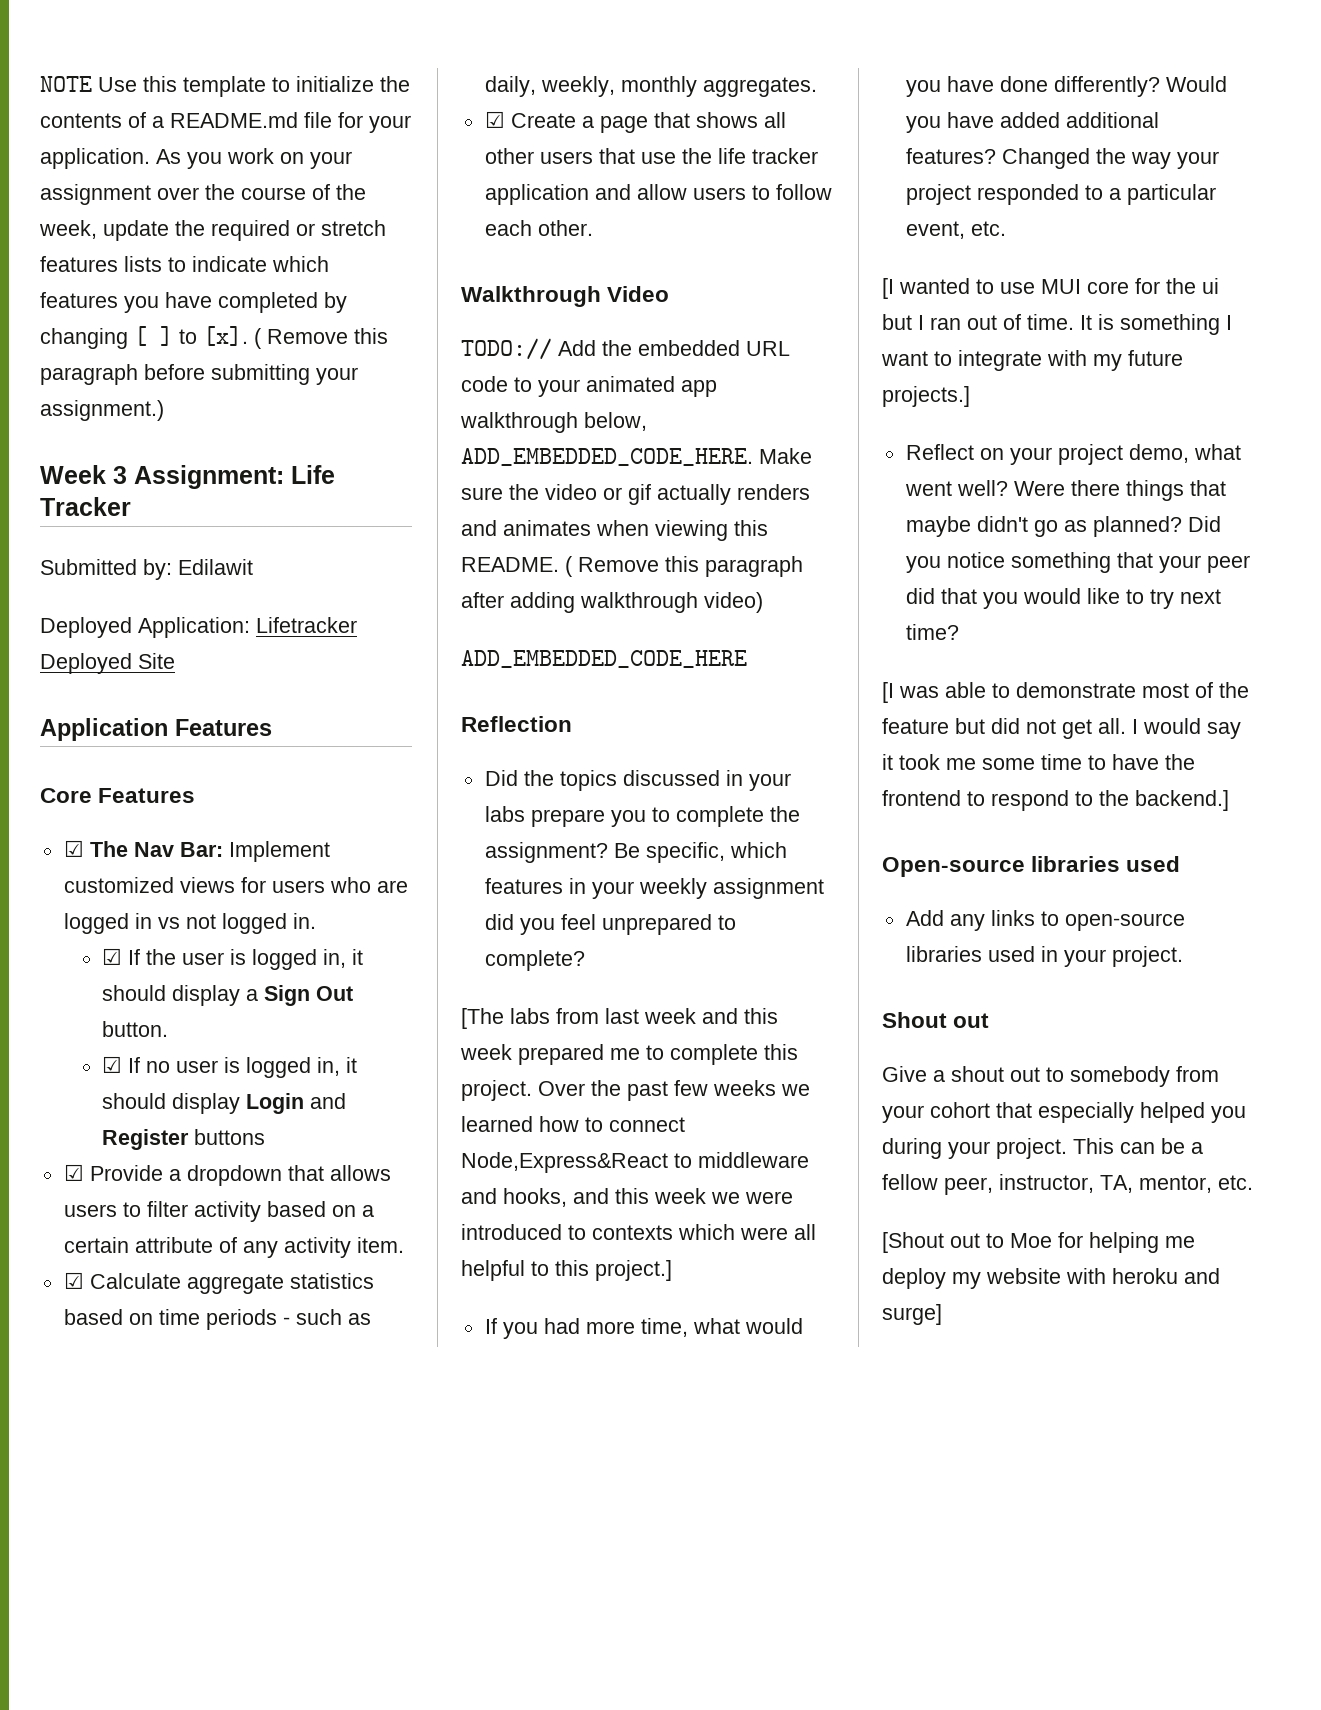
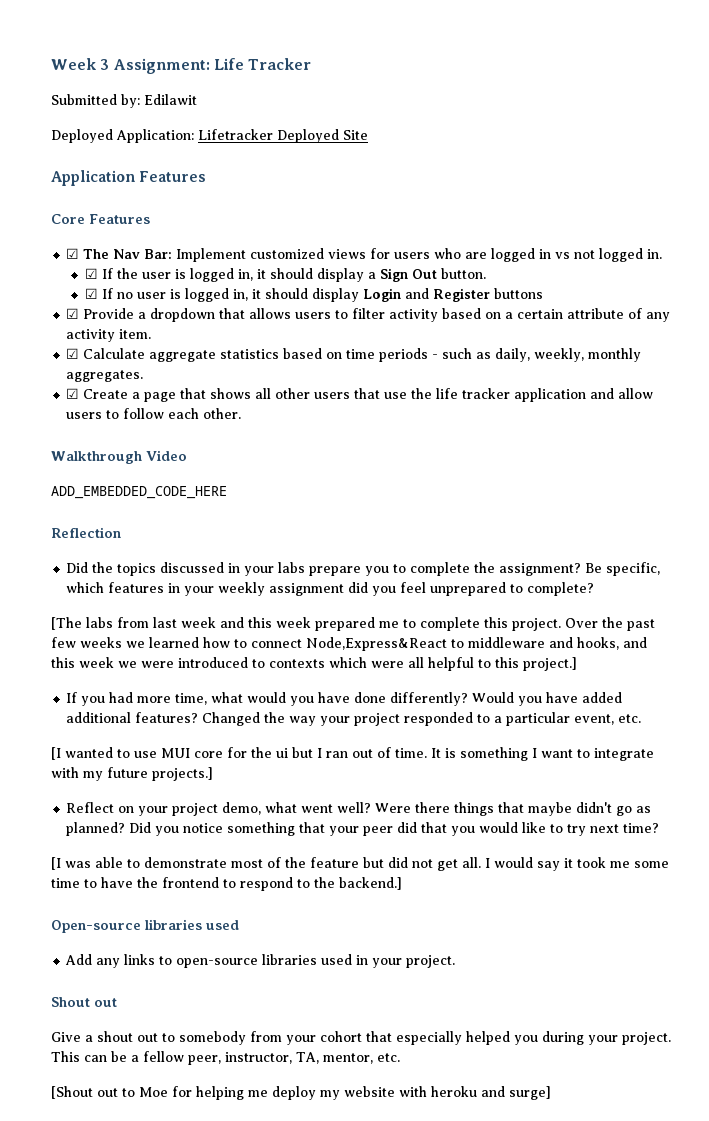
[40,76,410,97] [40,112,411,133] [40,148,352,169] [40,184,366,205] [39,220,386,241] [40,256,329,272] [40,292,347,313] [40,326,388,349] [40,364,358,385] [40,400,164,421] NOTE Use this template to initialize the contents of a README.md file for your application. As you work on your assignment over the course of the week, update the required or stretch features lists to indicate which features you have completed by changing [ ] to [x]. ( Remove this paragraph before submitting your assignment.) // -> (51, 64) none
[461,338,790,360] [461,376,717,397] [460,412,647,433] [461,448,812,466] [461,484,810,505] [461,520,768,541] [461,556,803,577] [461,592,763,613] // TODO:// Add the embedded URL code to your animated app walkthrough below, ADD_EMBEDDED_CODE_HERE. Make sure the video or gif actually renders and animates when viewing this README. ( Remove this paragraph after adding walkthrough video) -> (187, 455) none

